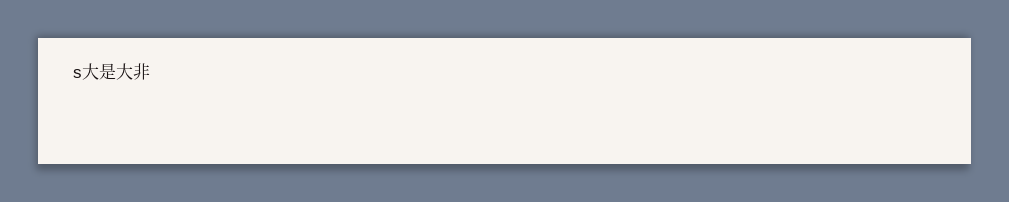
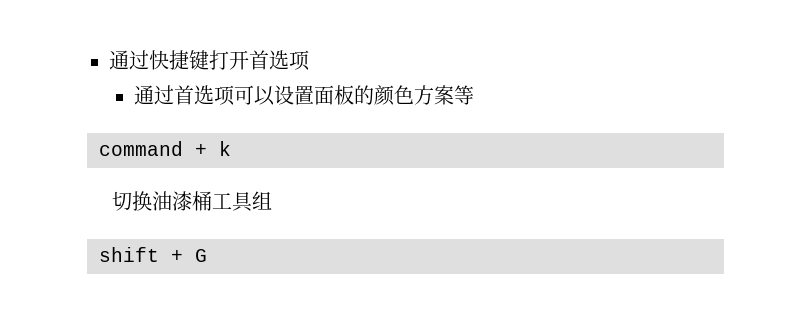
[73,63,150,80] s大是大非 -> [109,50,310,71] [133,85,474,106] [99,141,231,156] [111,191,272,212] [99,247,207,262] 通过快捷键打开首选项 // 通过首选项可以设置面板的颜色方案等 // command + k // 切换油漆桶工具组 // shift + G

